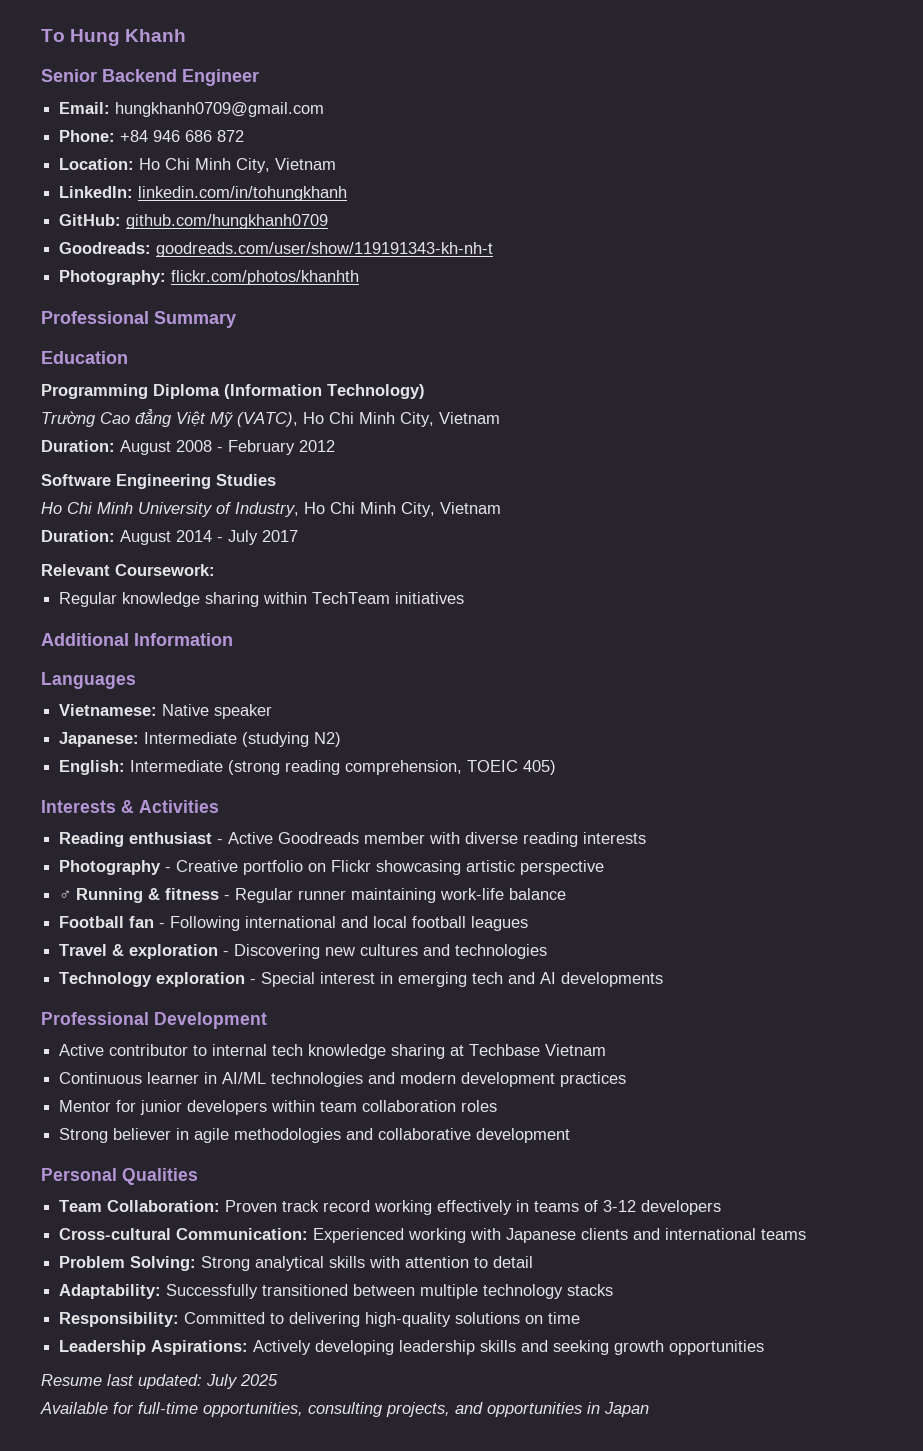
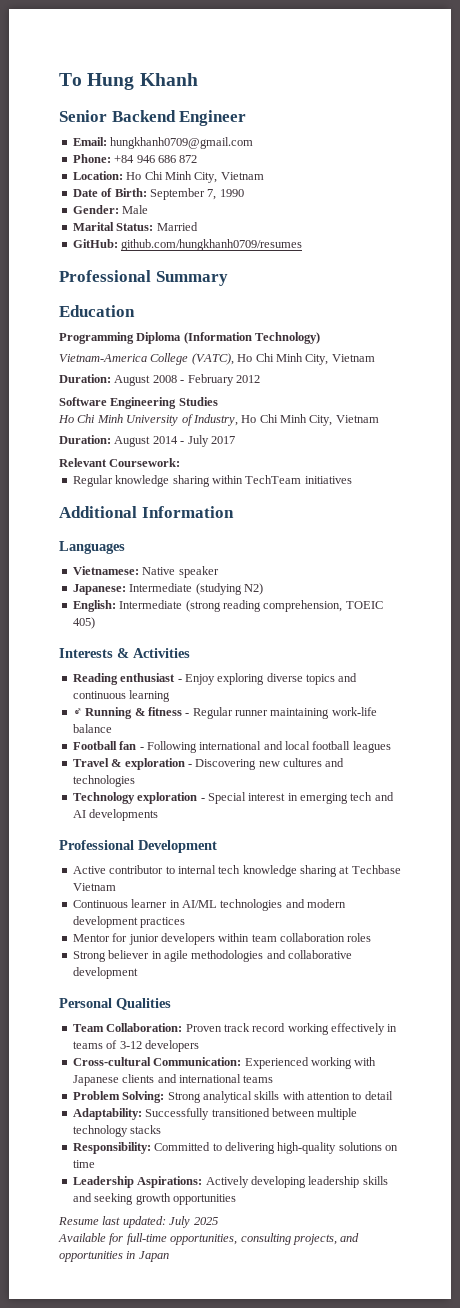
[59,186,348,201] [59,214,329,229] [59,242,494,257] [59,270,360,285] LinkedIn: linkedin.com/in/tohungkhanh // GitHub: github.com/hungkhanh0709 // Goodreads: goodreads.com/user/show/119191343-kh-nh-t // Photography: flickr.com/photos/khanhth -> [72,188,244,200] [72,205,149,214] [72,222,198,231] [72,239,303,251] Date of Birth: September 7, 1990 // Gender: Male // Marital Status: Married // GitHub: github.com/hungkhanh0709/resumes
[41,409,234,427] Trường Cao đẳng Việt Mỹ -> [59,353,189,365] Vietnam-America College
[228,832,647,847] [59,860,605,875] Active Goodreads member with diverse reading interests // Photography - Creative portfolio on Flickr showcasing artistic perspective -> [184,673,358,685] [72,690,171,702] Enjoy exploring diverse topics and continuous learning

